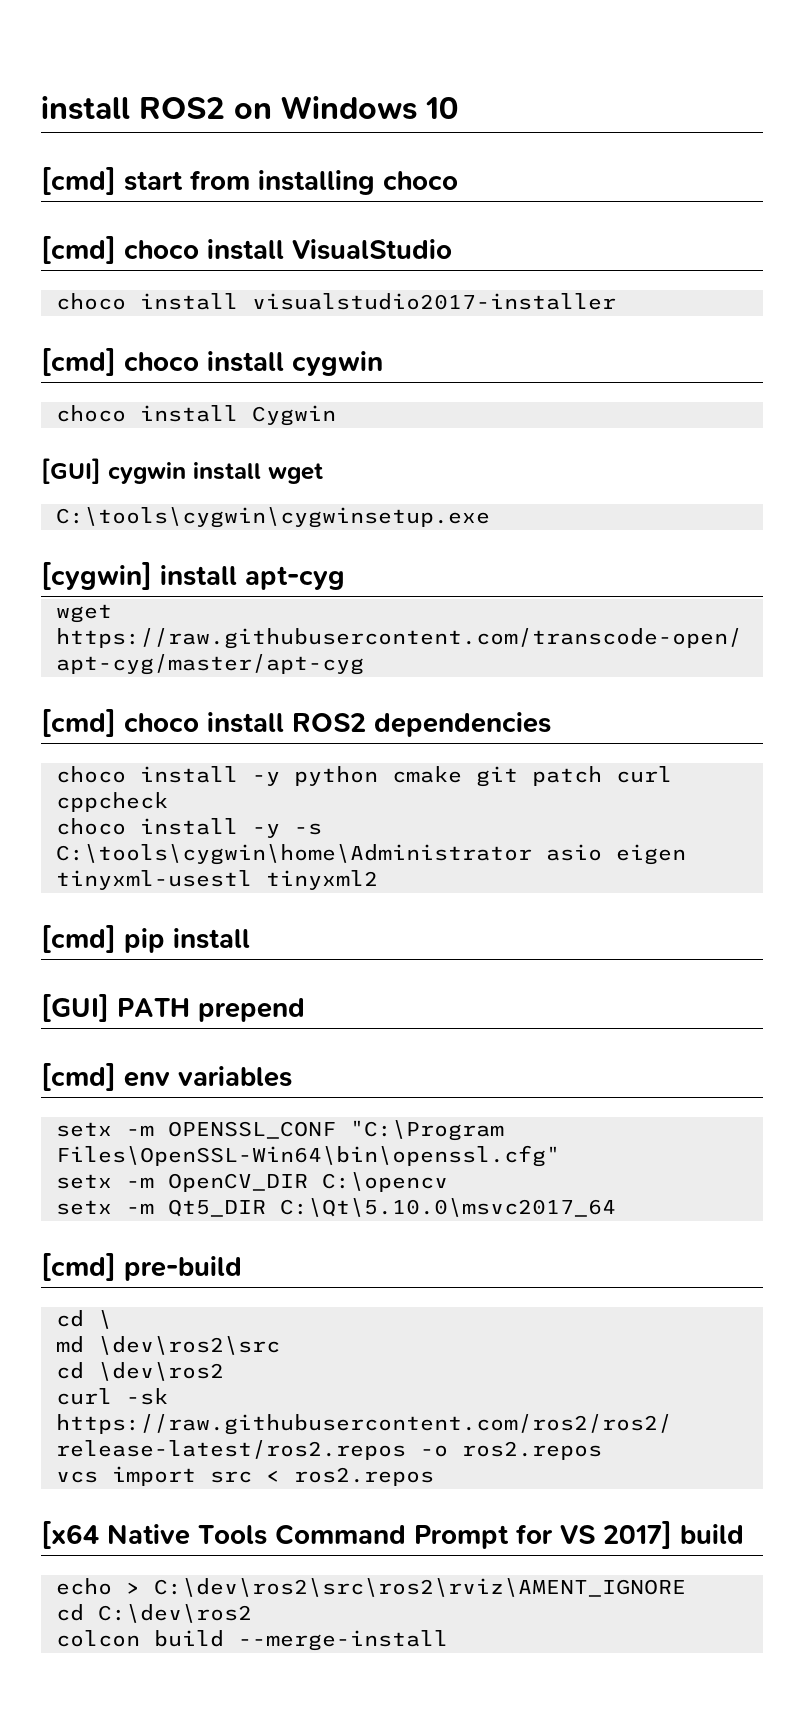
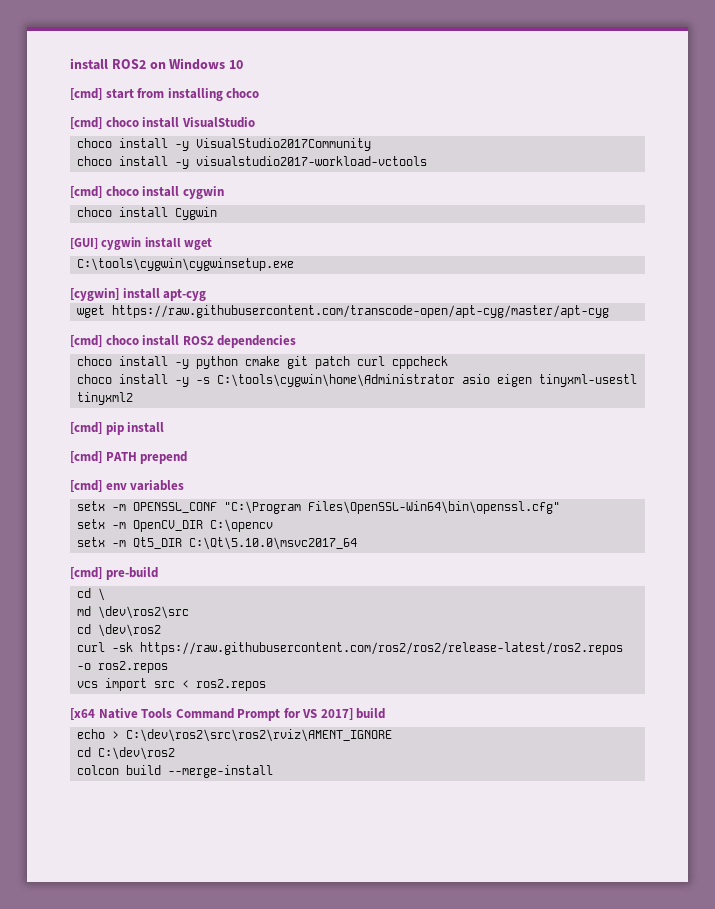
[251,293,616,310] visualstudio2017-installer -> [175,138,372,151] [77,156,428,169] -y VisualStudio2017Community // choco install -y visualstudio2017-workload-vctools
[41,994,109,1022] [GUI] -> [70,451,102,463] [cmd]

